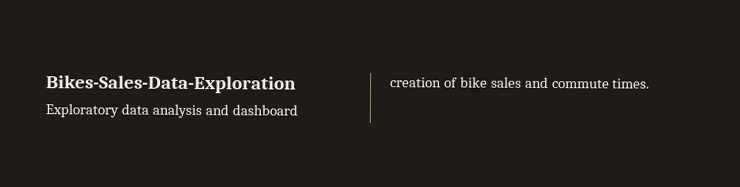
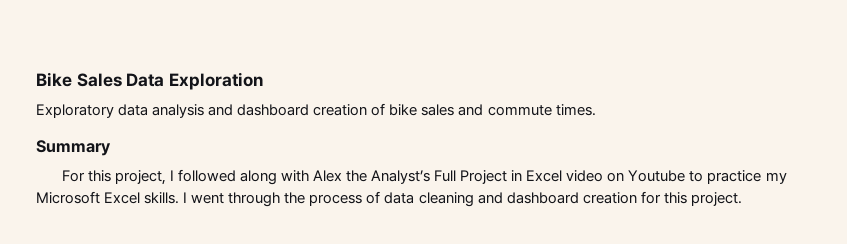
[46,75,297,94] Bikes-Sales-Data-Exploration -> [36,72,264,90] Bike Sales Data Exploration
(651, 83) none -> [36,140,111,156] [61,169,787,185] [36,191,742,207] // Summary // For this project, I followed along with Alex the Analyst’s Full Project in Excel video on Youtube to practice my Microsoft Excel skills. I went through the process of data cleaning and dashboard creation for this project.

